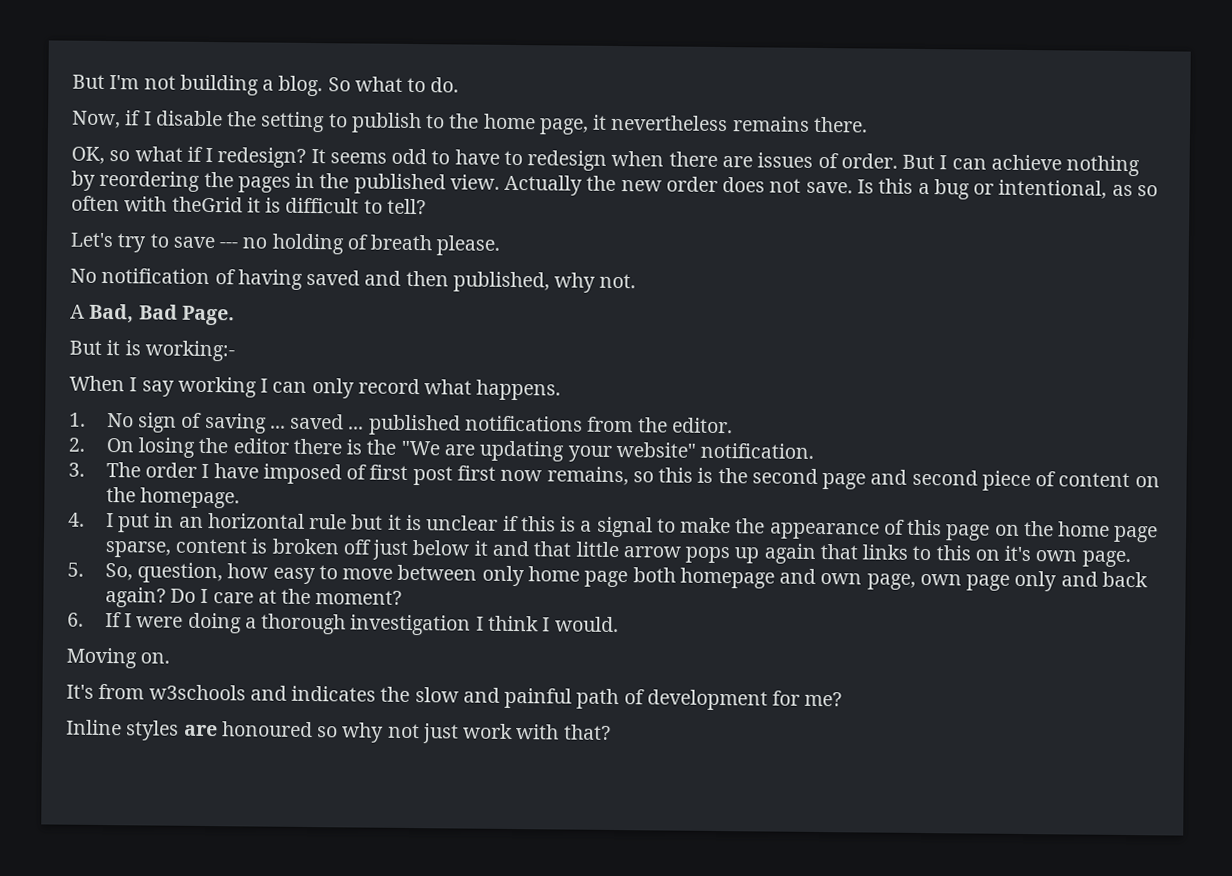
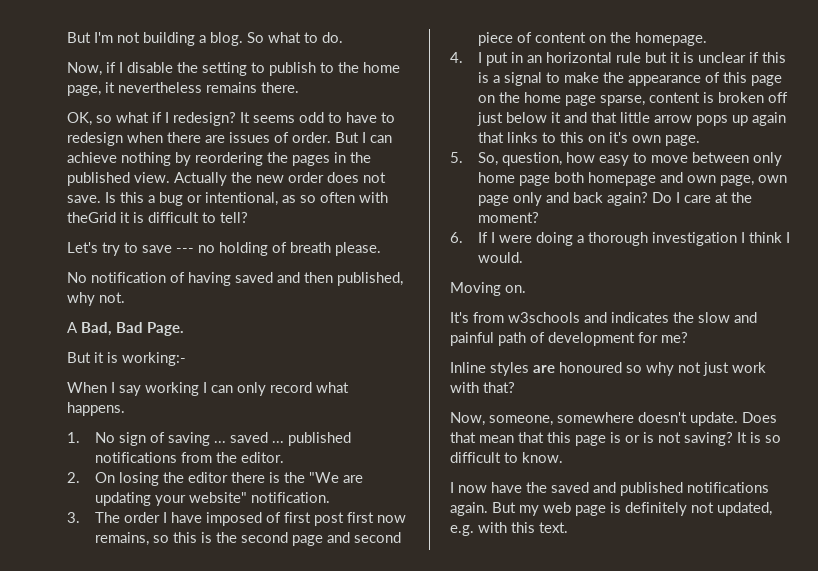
(611, 732) none -> [450,412,777,426] [450,432,781,446] [450,452,563,463] [450,482,769,496] [450,502,772,516] [450,522,568,536] // Now, someone, somewhere doesn't update. Does that mean that this page is or is not saving? It is so difficult to know. // I now have the saved and published notifications again. But my web page is definitely not updated, e.g. with this text.

